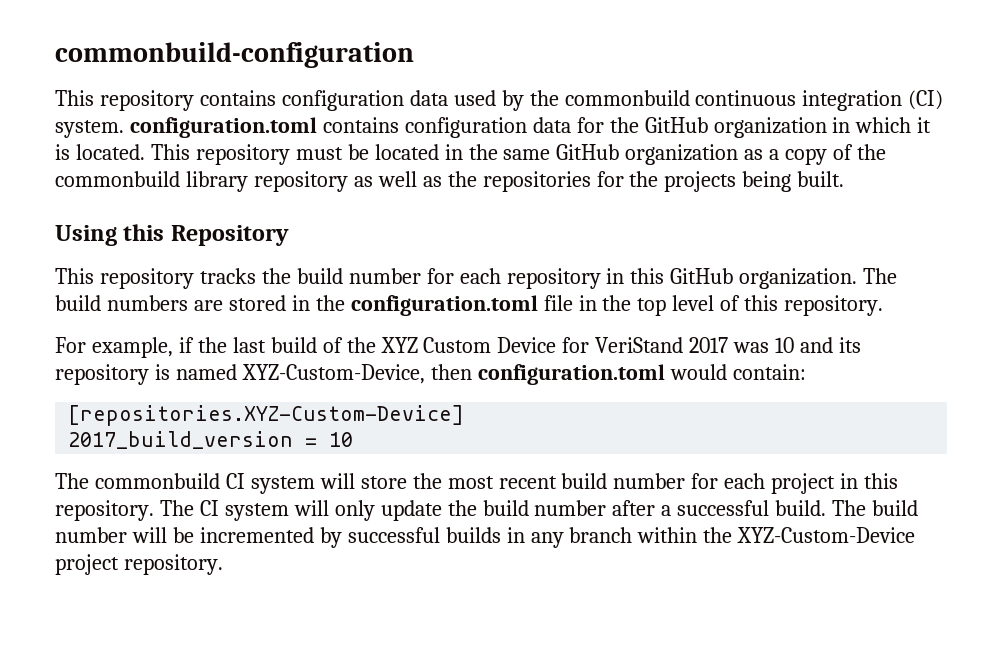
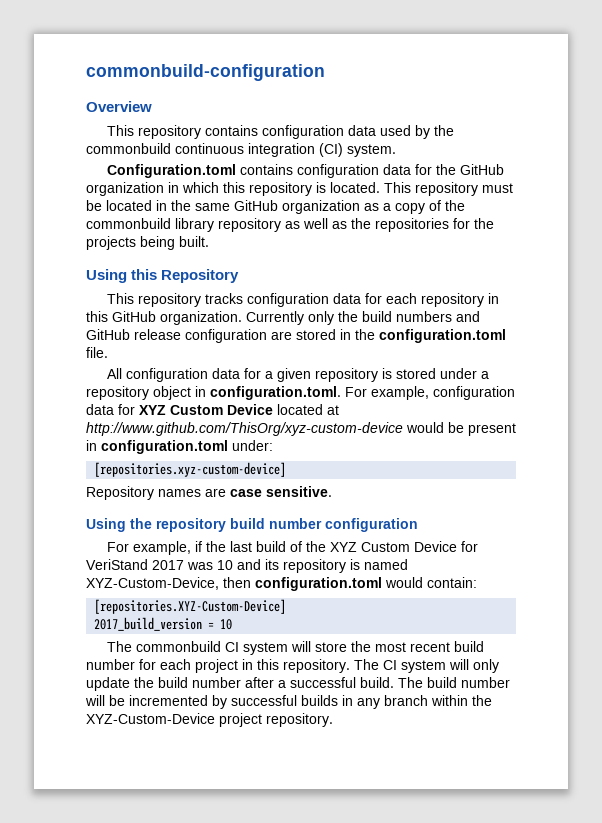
(414, 55) none -> [86,101,152,112] // Overview
[129,117,317,138] configuration.toml -> [107,164,237,178] // Configuration.toml
[917,117,932,133] it -> [223,182,312,196] this repository
[261,268,421,284] the build number -> [247,293,362,307] configuration data
[863,268,898,284] [55,295,188,311] The build numbers -> [246,311,480,325] [86,329,267,343] Currently only the build numbers and GitHub release configuration
[543,295,884,316] file in the top level of this repository. -> [86,347,108,358] [107,368,490,382] [86,386,515,400] [86,404,339,415] [86,422,516,436] [86,440,273,454] [94,462,287,477] [86,486,332,500] [86,518,418,532] file. // All configuration data for a given repository is stored under a repository object in configuration.toml. For example, configuration data for XYZ Custom Device located at http://www.github.com/ThisOrg/xyz-custom-device would be present in configuration.toml under: // [repositories.xyz-custom-device] // Repository names are case sensitive. // Using the repository build number configuration

